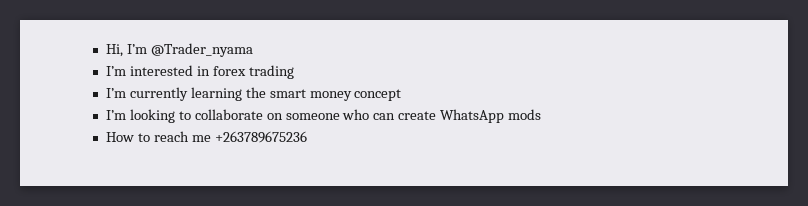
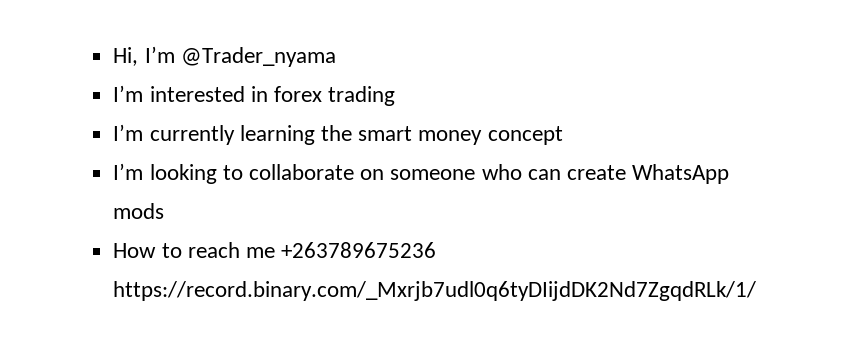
(307, 137) none -> [113,281,757,301] https://record.binary.com/_Mxrjb7udl0q6tyDIijdDK2Nd7ZgqdRLk/1/

